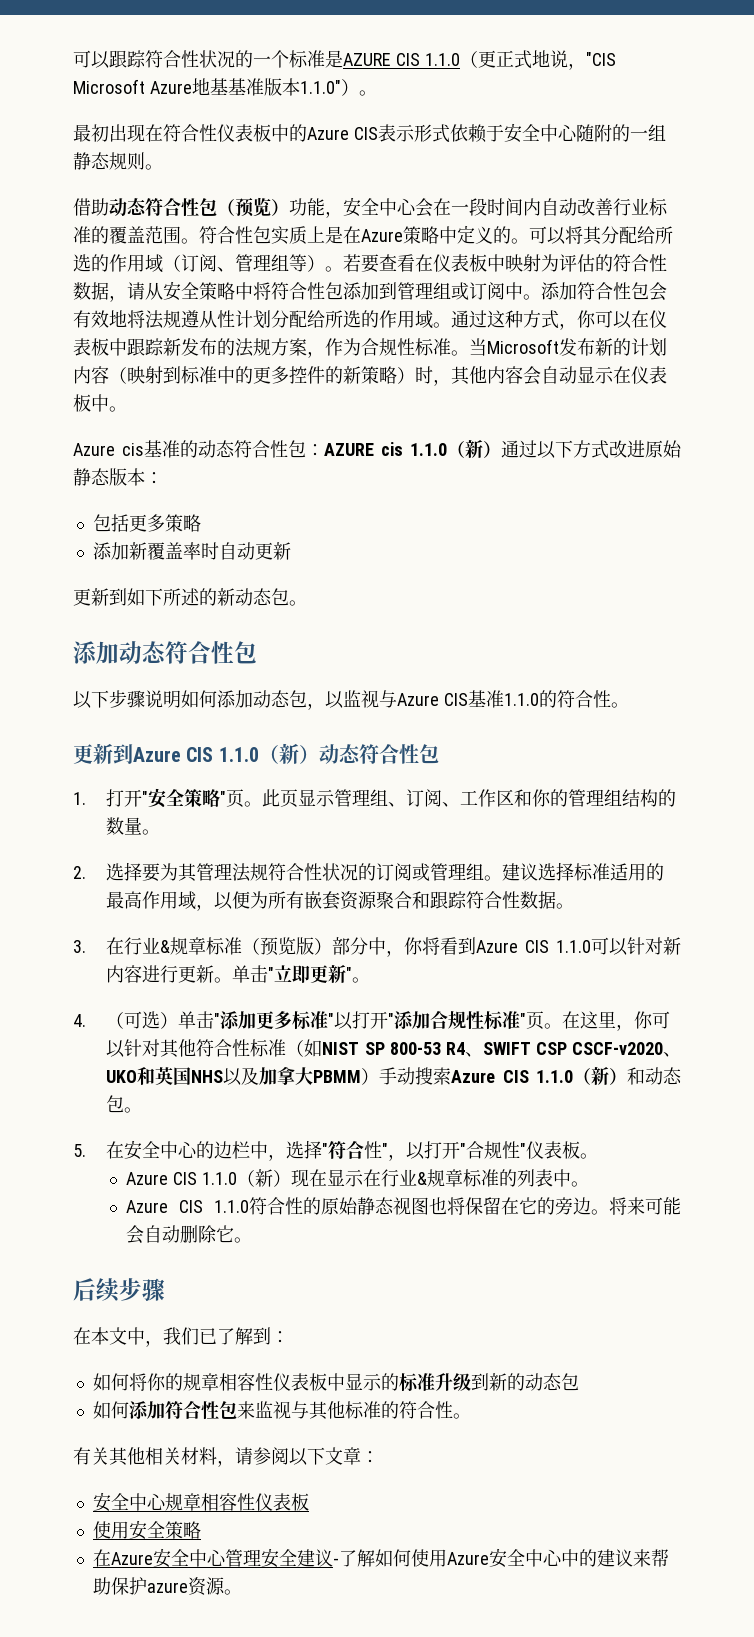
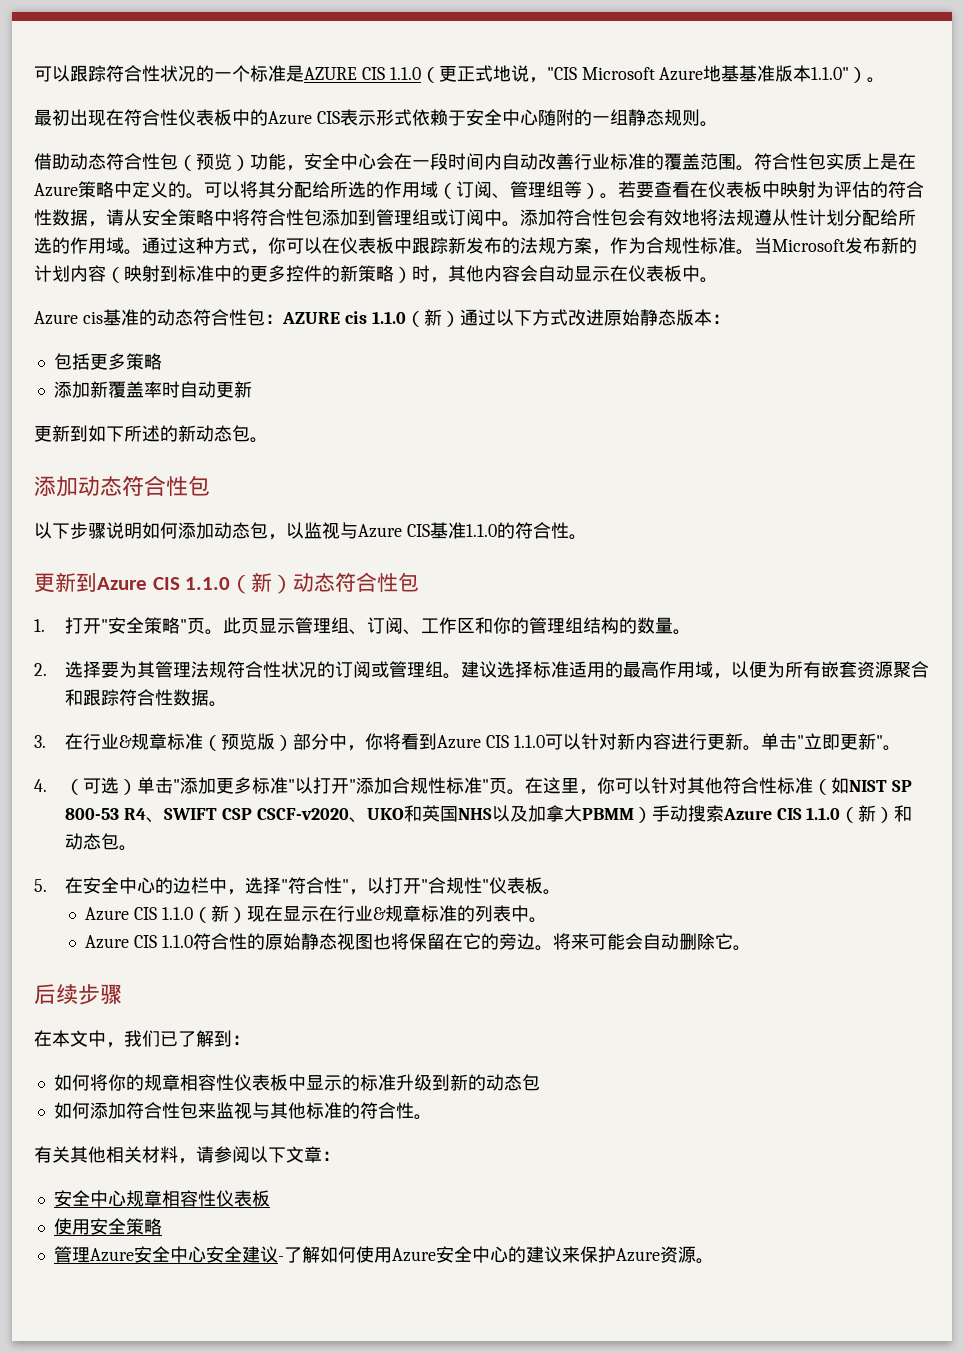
[92,1548,261,1568] 在Azure安全中心管理 -> [53,1246,206,1263] 管理Azure安全中心
[560,1549,579,1567] 中 -> (508, 1254) none
[650,1549,669,1567] [92,1577,188,1595] 帮助保护azure -> [579,1246,660,1263] 保护Azure

